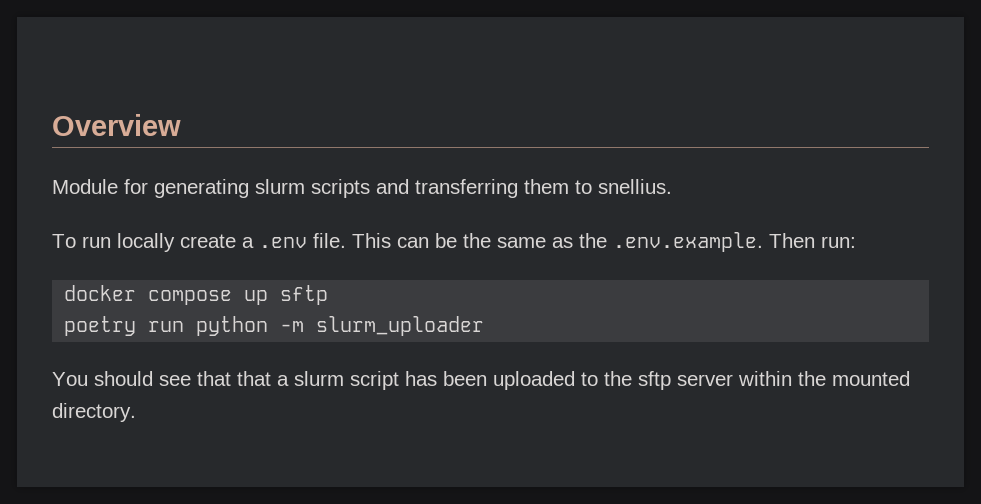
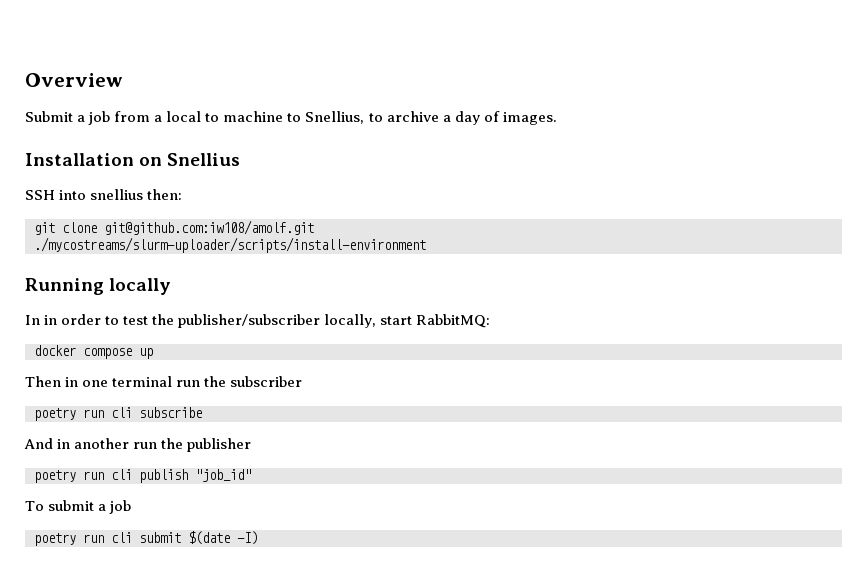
[52,179,672,198] [52,232,856,252] [64,285,329,305] [64,316,485,336] [52,371,910,390] [52,403,136,422] Module for generating slurm scripts and transferring them to snellius. // To run locally create a .env file. This can be the same as the .env.example. Then run: // docker compose up sftp // poetry run python -m slurm_uploader // You should see that that a slurm script has been uploaded to the sftp server within the mounted directory. -> [25,111,557,125] [25,153,241,166] [25,189,183,200] [34,220,314,235] [34,237,426,253] [25,278,172,295] [25,314,491,328] [34,345,153,359] [25,376,303,387] [34,407,202,421] [24,438,252,452] [34,469,251,483] [25,500,132,514] [34,531,258,546] Submit a job from a local to machine to Snellius, to archive a day of images. // Installation on Snellius // SSH into snellius then: // git clone git@github.com:iw108/amolf.git // ./mycostreams/slurm-uploader/scripts/install-environment // Running locally // In in order to test the publisher/subscriber locally, start RabbitMQ: // docker compose up // Then in one terminal run the subscriber // poetry run cli subscribe // And in another run the publisher // poetry run cli publish "job_id" // To submit a job // poetry run cli submit $(date -I)

